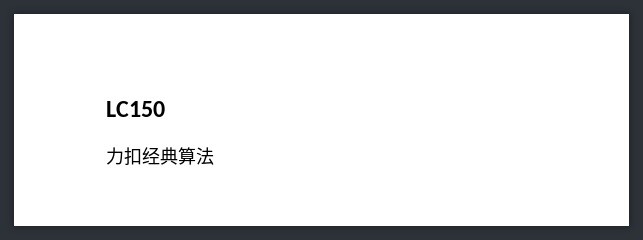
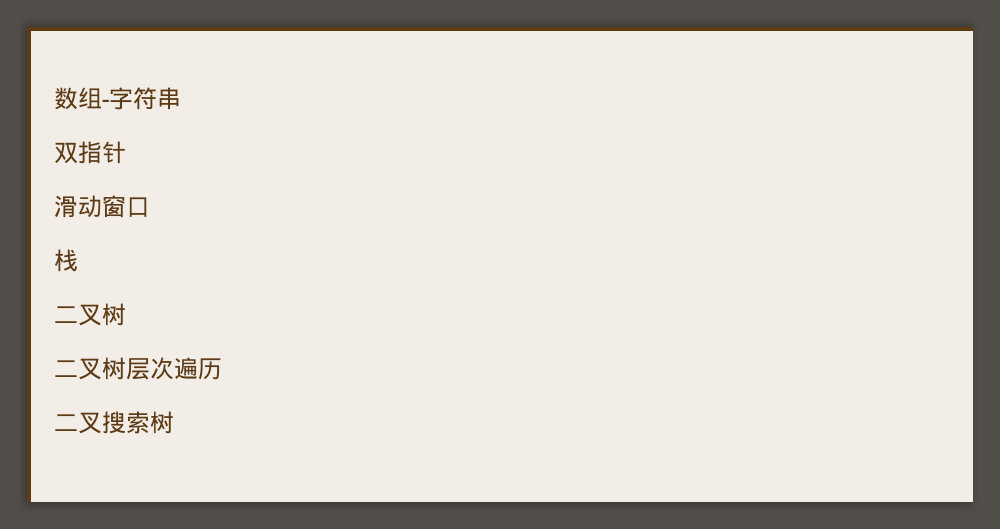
[106,101,165,117] [106,147,214,166] LC150 // 力扣经典算法 -> [54,87,181,110] [54,141,126,164] [54,195,150,218] [54,249,78,272] [54,303,126,326] [54,357,222,380] [54,411,174,434] 数组-字符串 // 双指针 // 滑动窗口 // 栈 // 二叉树 // 二叉树层次遍历 // 二叉搜索树

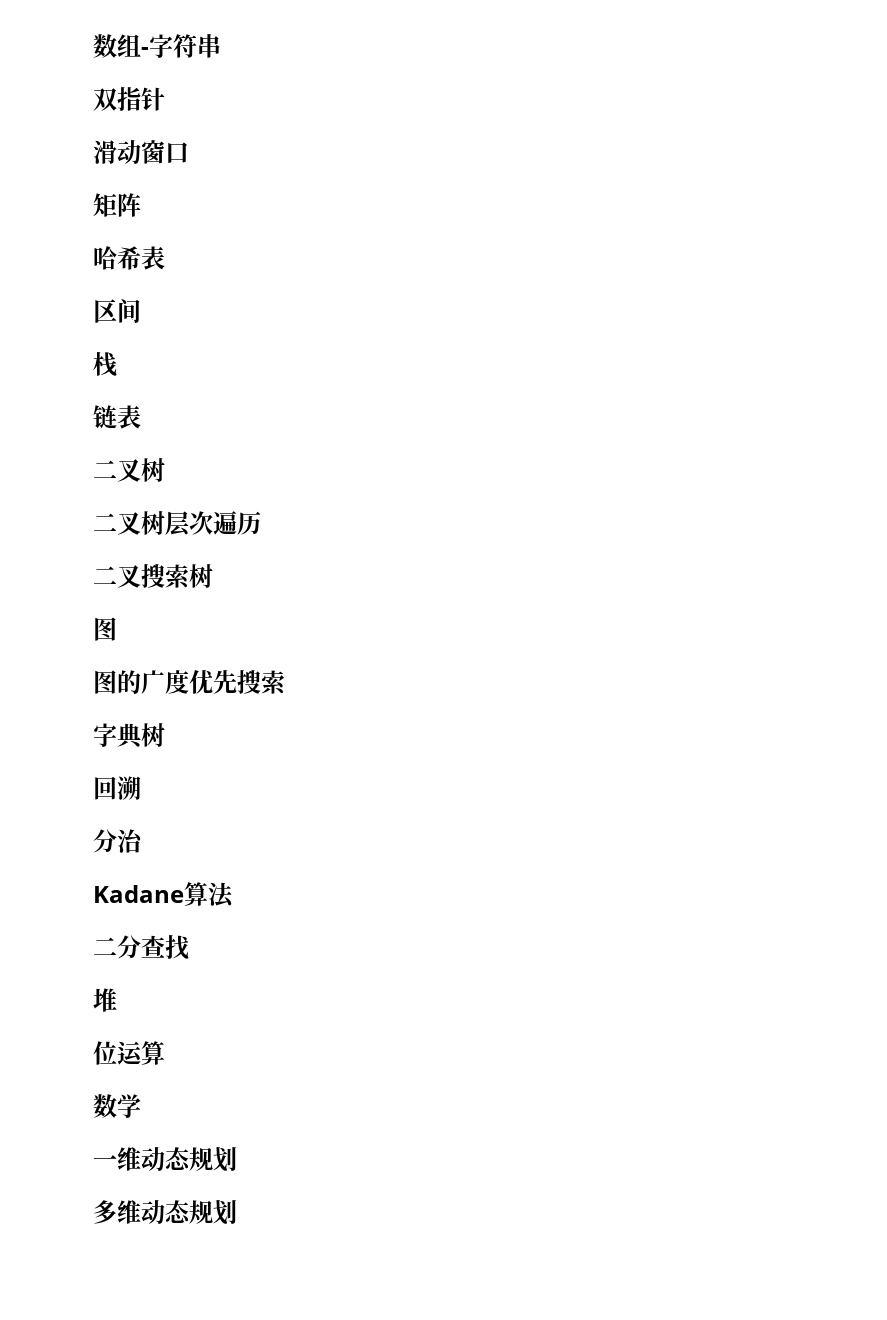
(150, 207) none -> [93,193,141,217] [93,246,165,270] [93,299,141,323] // 矩阵 // 哈希表 // 区间
(78, 260) none -> [93,405,141,429] // 链表
(174, 422) none -> [93,617,117,641] [93,670,285,695] [93,723,165,749] [93,776,141,800] [93,829,143,853] [93,882,234,908] [93,935,189,960] [93,988,117,1012] [93,1041,165,1065] [93,1094,141,1118] [93,1147,237,1172] [93,1200,237,1225] // 图 // 图的广度优先搜索 // 字典树 // 回溯 // 分治 // Kadane算法 // 二分查找 // 堆 // 位运算 // 数学 // 一维动态规划 // 多维动态规划

